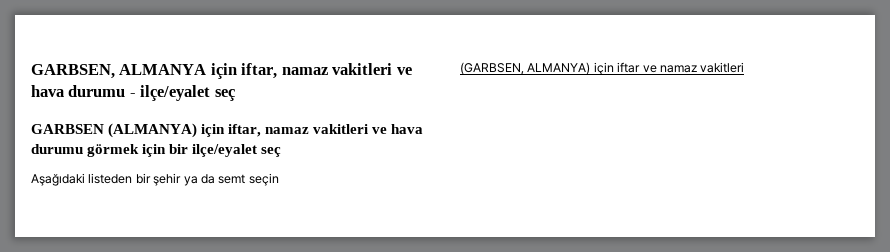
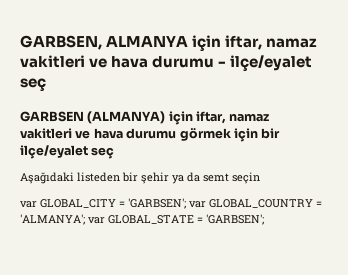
[460,62,745,75] (GARBSEN, ALMANYA) için iftar ve namaz vakitleri -> [20,198,322,209] [20,214,264,225] var GLOBAL_CITY = 'GARBSEN'; var GLOBAL_COUNTRY = 'ALMANYA'; var GLOBAL_STATE = 'GARBSEN';

